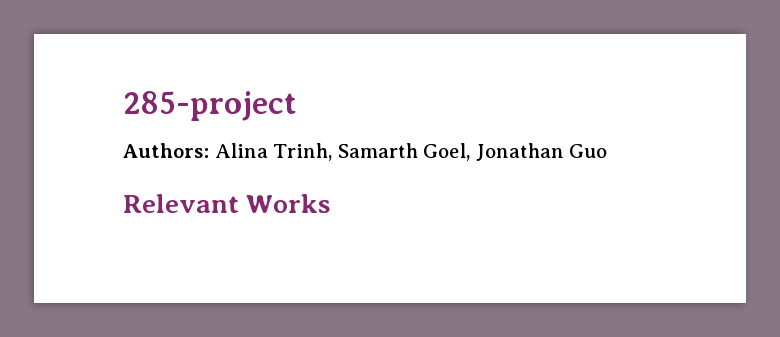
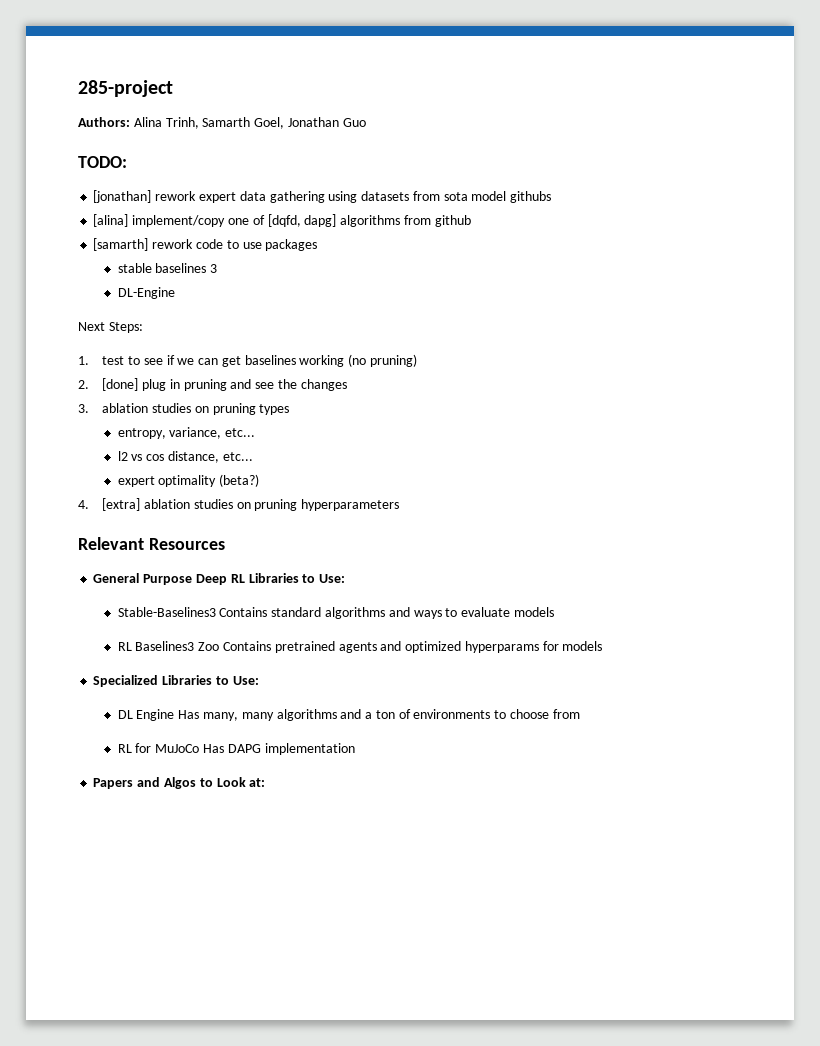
[123,194,331,213] Relevant Works -> [78,156,127,168] [93,190,552,203] [93,214,471,227] [93,238,318,251] [117,263,218,273] [117,287,175,299] [78,322,143,333] [78,354,418,367] [78,378,347,391] [78,403,290,415] [117,427,256,439] [117,451,253,463] [117,474,260,487] [78,498,400,511] [78,537,225,550] [93,573,346,585] [117,607,554,619] [117,641,603,653] [93,675,259,687] [117,709,580,721] [117,743,355,755] [93,777,266,789] TODO: // [jonathan] rework expert data gathering using datasets from sota model githubs // [alina] implement/copy one of [dqfd, dapg] algorithms from github // [samarth] rework code to use packages // stable baselines 3 // DL-Engine // Next Steps: // 1. test to see if we can get baselines working (no pruning) // 2. [done] plug in pruning and see the changes // 3. ablation studies on pruning types // entropy, variance, etc... // l2 vs cos distance, etc... // expert optimality (beta?) // 4. [extra] ablation studies on pruning hyperparameters // Relevant Resources // General Purpose Deep RL Libraries to Use: // Stable-Baselines3 Contains standard algorithms and ways to evaluate models // RL Baselines3 Zoo Contains pretrained agents and optimized hyperparams for models // Specialized Libraries to Use: // DL Engine Has many, many algorithms and a ton of environments to choose from // RL for MuJoCo Has DAPG implementation // Papers and Algos to Look at:

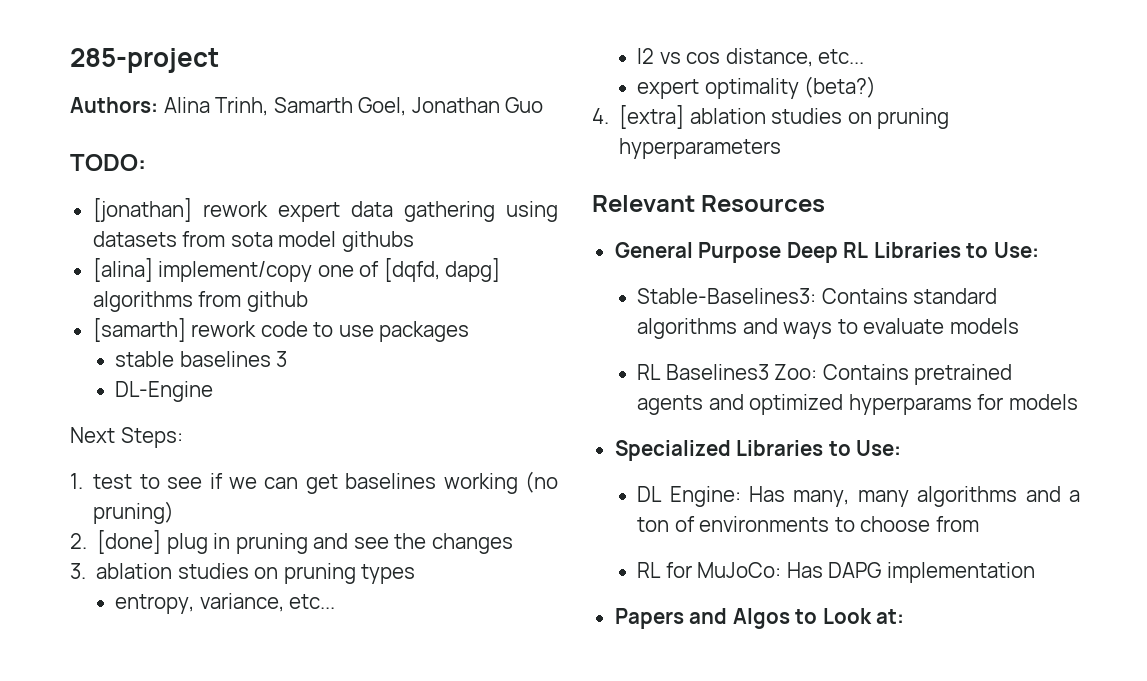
[117,607,216,617] Stable-Baselines3 -> [637,288,817,304] Stable-Baselines3:
[198,642,220,651] Zoo -> [774,364,818,380] Zoo:
[136,709,175,721] Engine -> [669,486,741,507] Engine:
[155,744,200,753] MuJoCo -> [697,562,782,578] MuJoCo:

